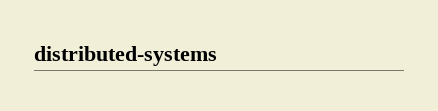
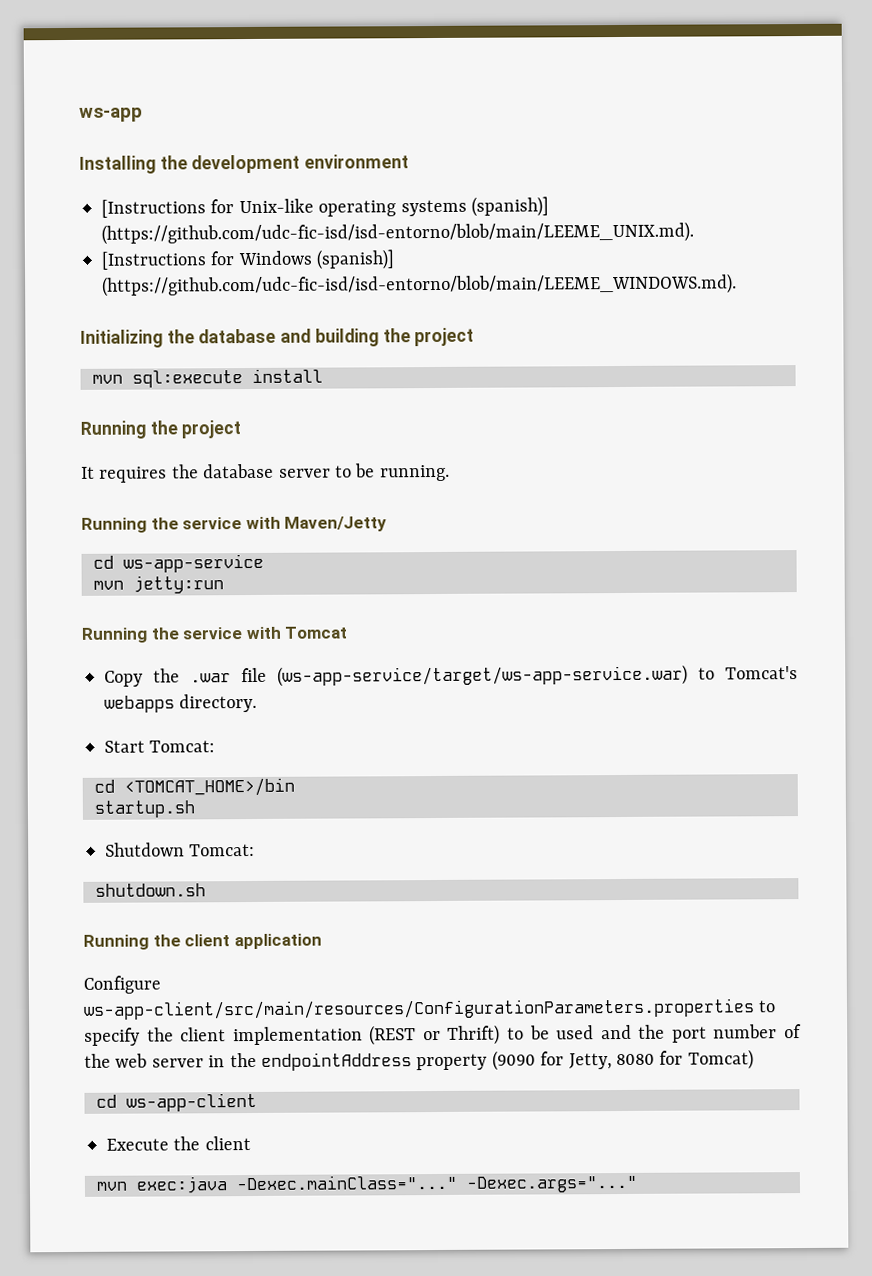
[34,46,217,66] distributed-systems -> [79,107,143,122] [79,154,410,174] [101,196,549,218] [101,221,694,245] [101,249,396,270] [102,273,737,297] [80,327,475,348] [92,368,323,388] [80,420,242,439] [81,463,450,483] [81,516,388,533] [93,553,264,573] [93,575,224,594] [81,626,349,643] [104,664,798,687] [104,693,258,713] [104,740,216,753] [94,777,295,797] [94,800,195,818] [105,842,256,857] [95,883,206,897] [83,933,322,950] [83,975,161,994] [83,998,777,1020] [84,1024,802,1046] [84,1049,754,1071] [96,1092,257,1112] [106,1136,251,1151] [96,1174,637,1194] ws-app // Installing the development environment // [Instructions for Unix-like operating systems (spanish)] (https://github.com/udc-fic-isd/isd-entorno/blob/main/LEEME_UNIX.md). // [Instructions for Windows (spanish)] (https://github.com/udc-fic-isd/isd-entorno/blob/main/LEEME_WINDOWS.md). // Initializing the database and building the project // mvn sql:execute install // Running the project // It requires the database server to be running. // Running the service with Maven/Jetty // cd ws-app-service // mvn jetty:run // Running the service with Tomcat // Copy the .war file (ws-app-service/target/ws-app-service.war) to Tomcat's webapps directory. // Start Tomcat: // cd <TOMCAT_HOME>/bin // startup.sh // Shutdown Tomcat: // shutdown.sh // Running the client application // Configure ws-app-client/src/main/resources/ConfigurationParameters.properties to specify the client implementation (REST or Thrift) to be used and the port number of the web server in the endpointAddress property (9090 for Jetty, 8080 for Tomcat) // cd ws-app-client // Execute the client // mvn exec:java -Dexec.mainClass="..." -Dexec.args="..."

